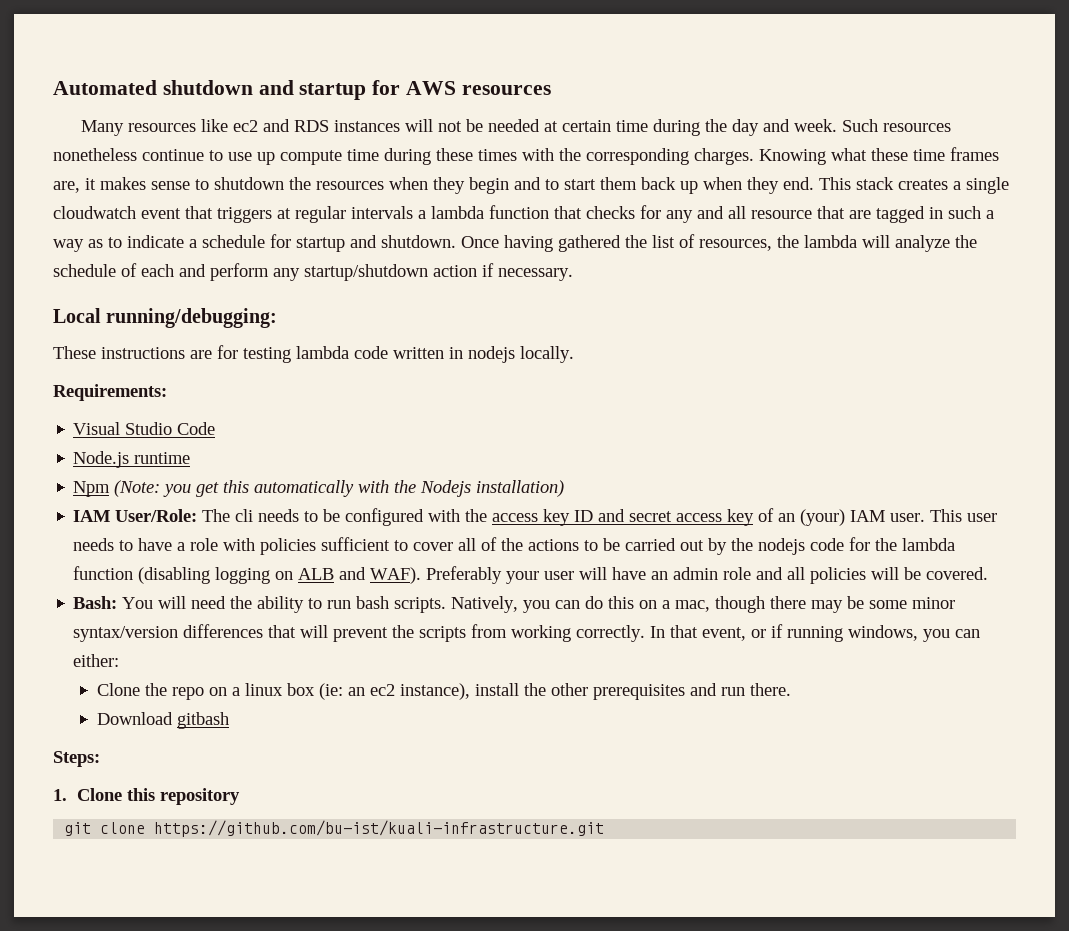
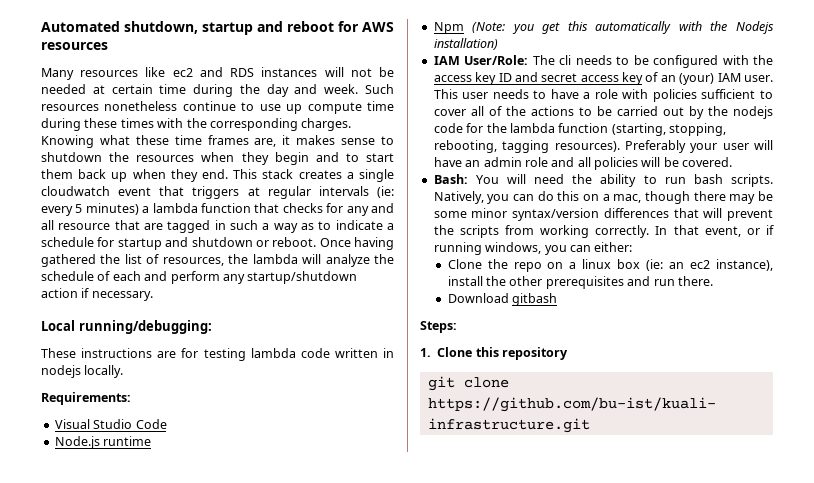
[162,80,367,100] shutdown and startup -> [124,21,334,35] shutdown, startup and reboot
(413, 212) none -> [377,186,394,198] [41,203,139,216] (ie: every 5 minutes)
[381,235,456,248] shutdown. -> [191,237,317,247] shutdown or reboot.
[138,567,422,584] (disabling logging on ALB and WAF). -> [611,123,726,136] [433,140,620,153] (starting, stopping, rebooting, tagging resources).

